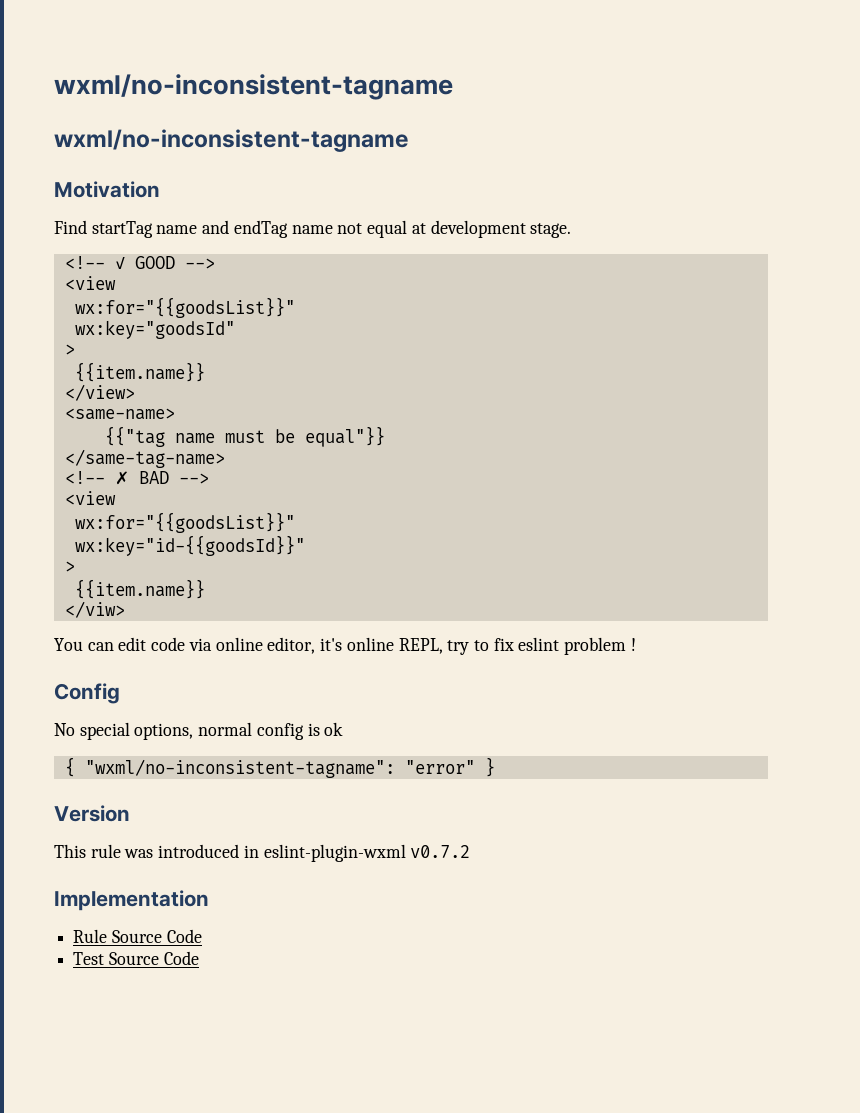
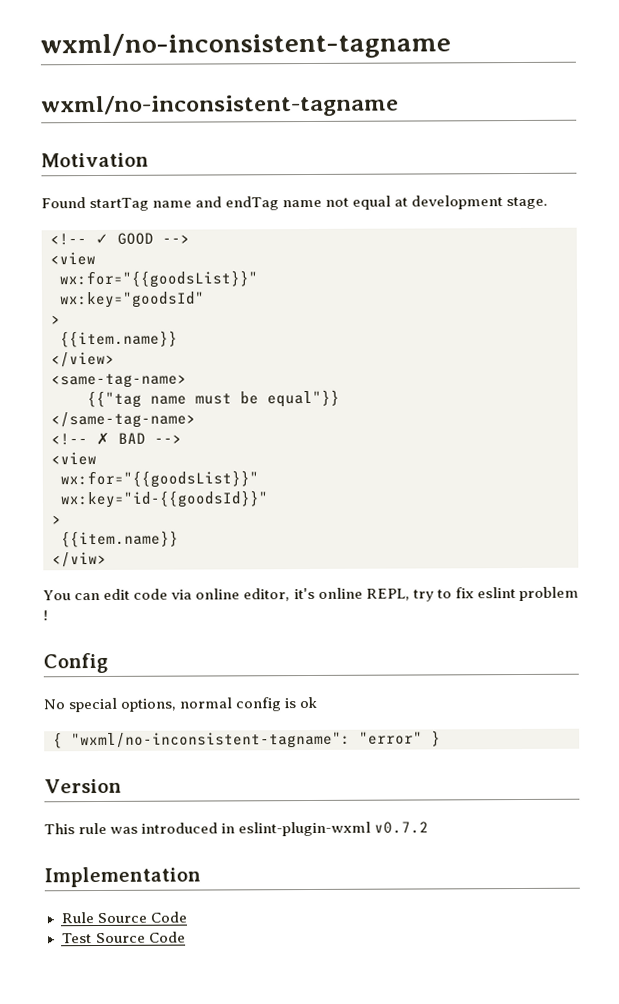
[54,220,87,234] Find -> [41,197,86,209] Found
[64,408,175,420] <same-name> -> [51,373,187,389] <same-tag-name>

